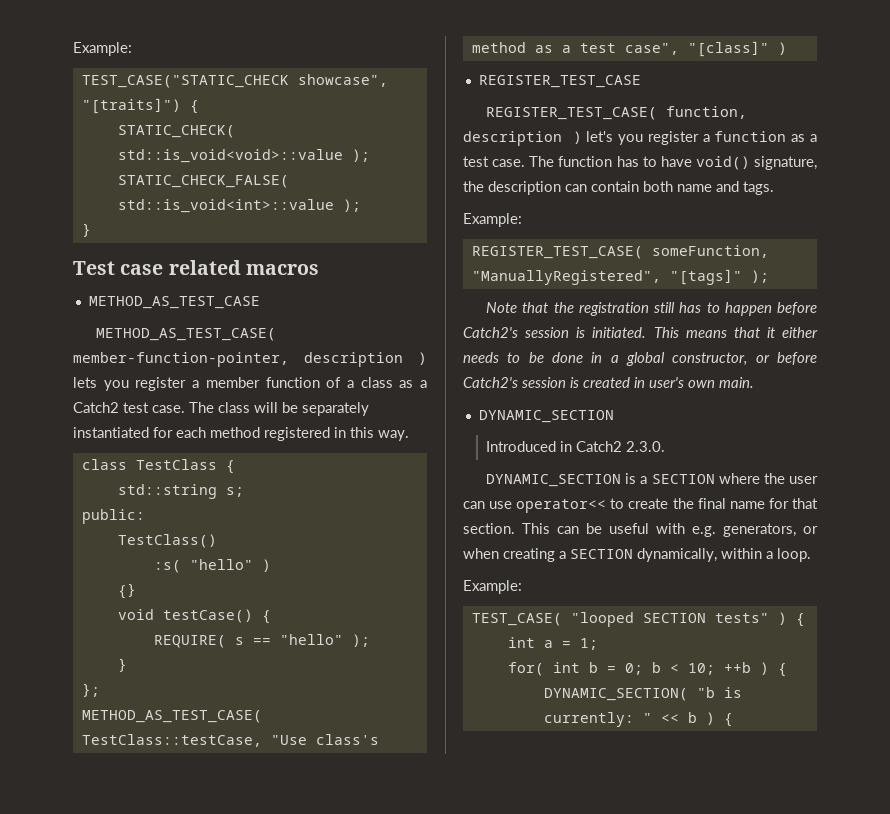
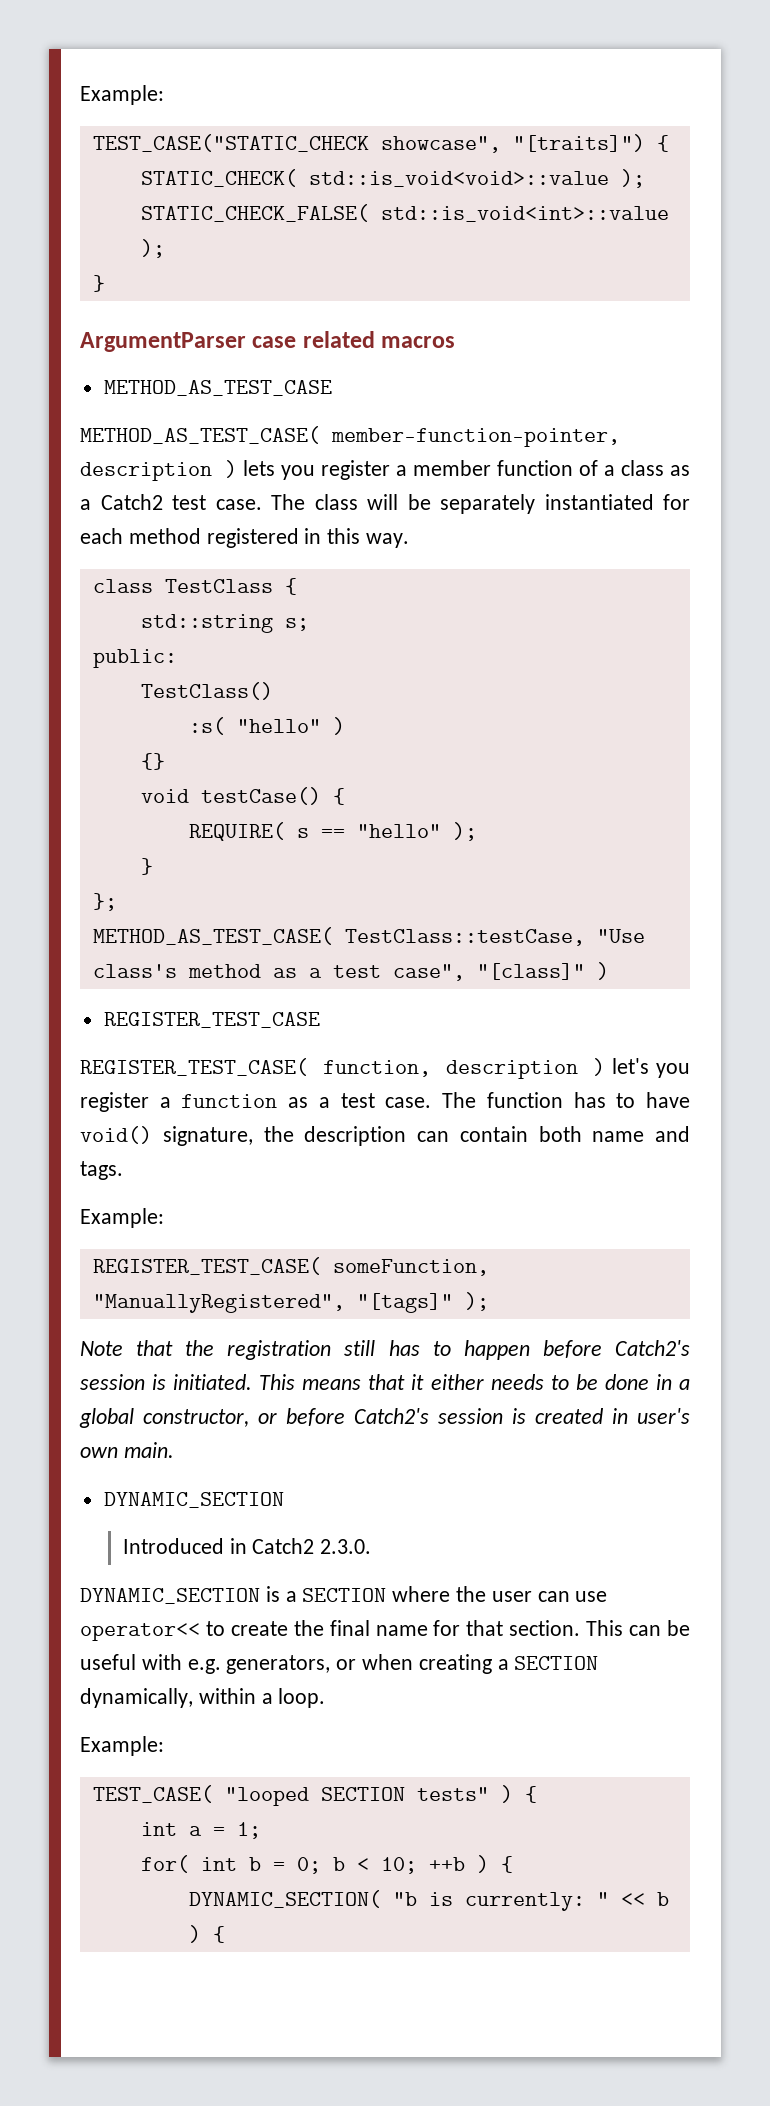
[73,261,115,275] Test -> [80,332,246,352] ArgumentParser

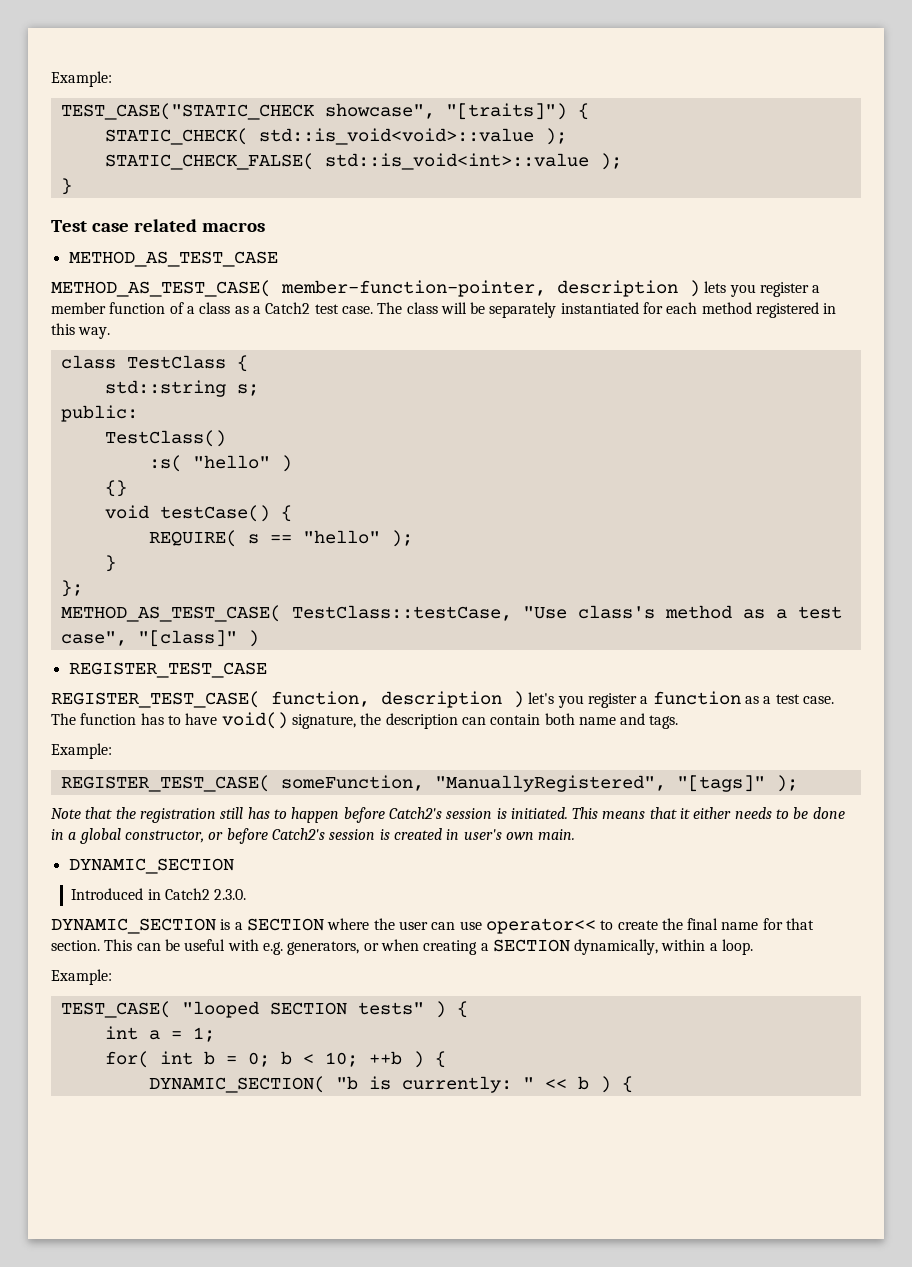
[80,332,246,352] ArgumentParser -> [51,220,87,232] Test

